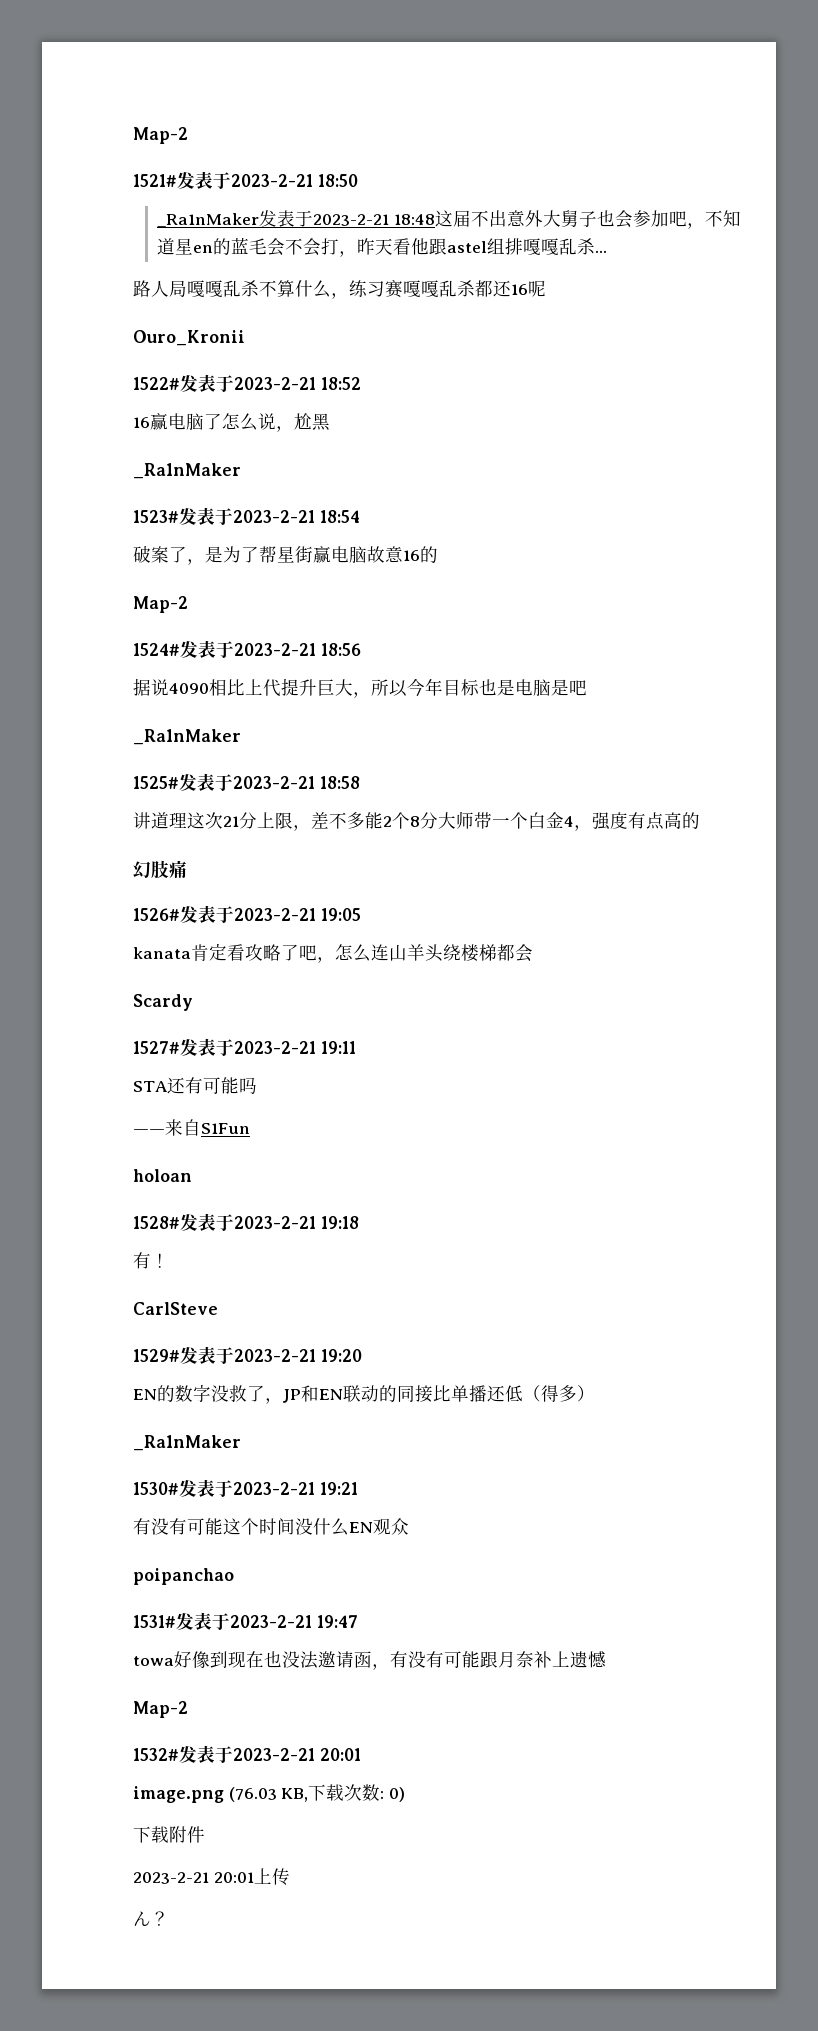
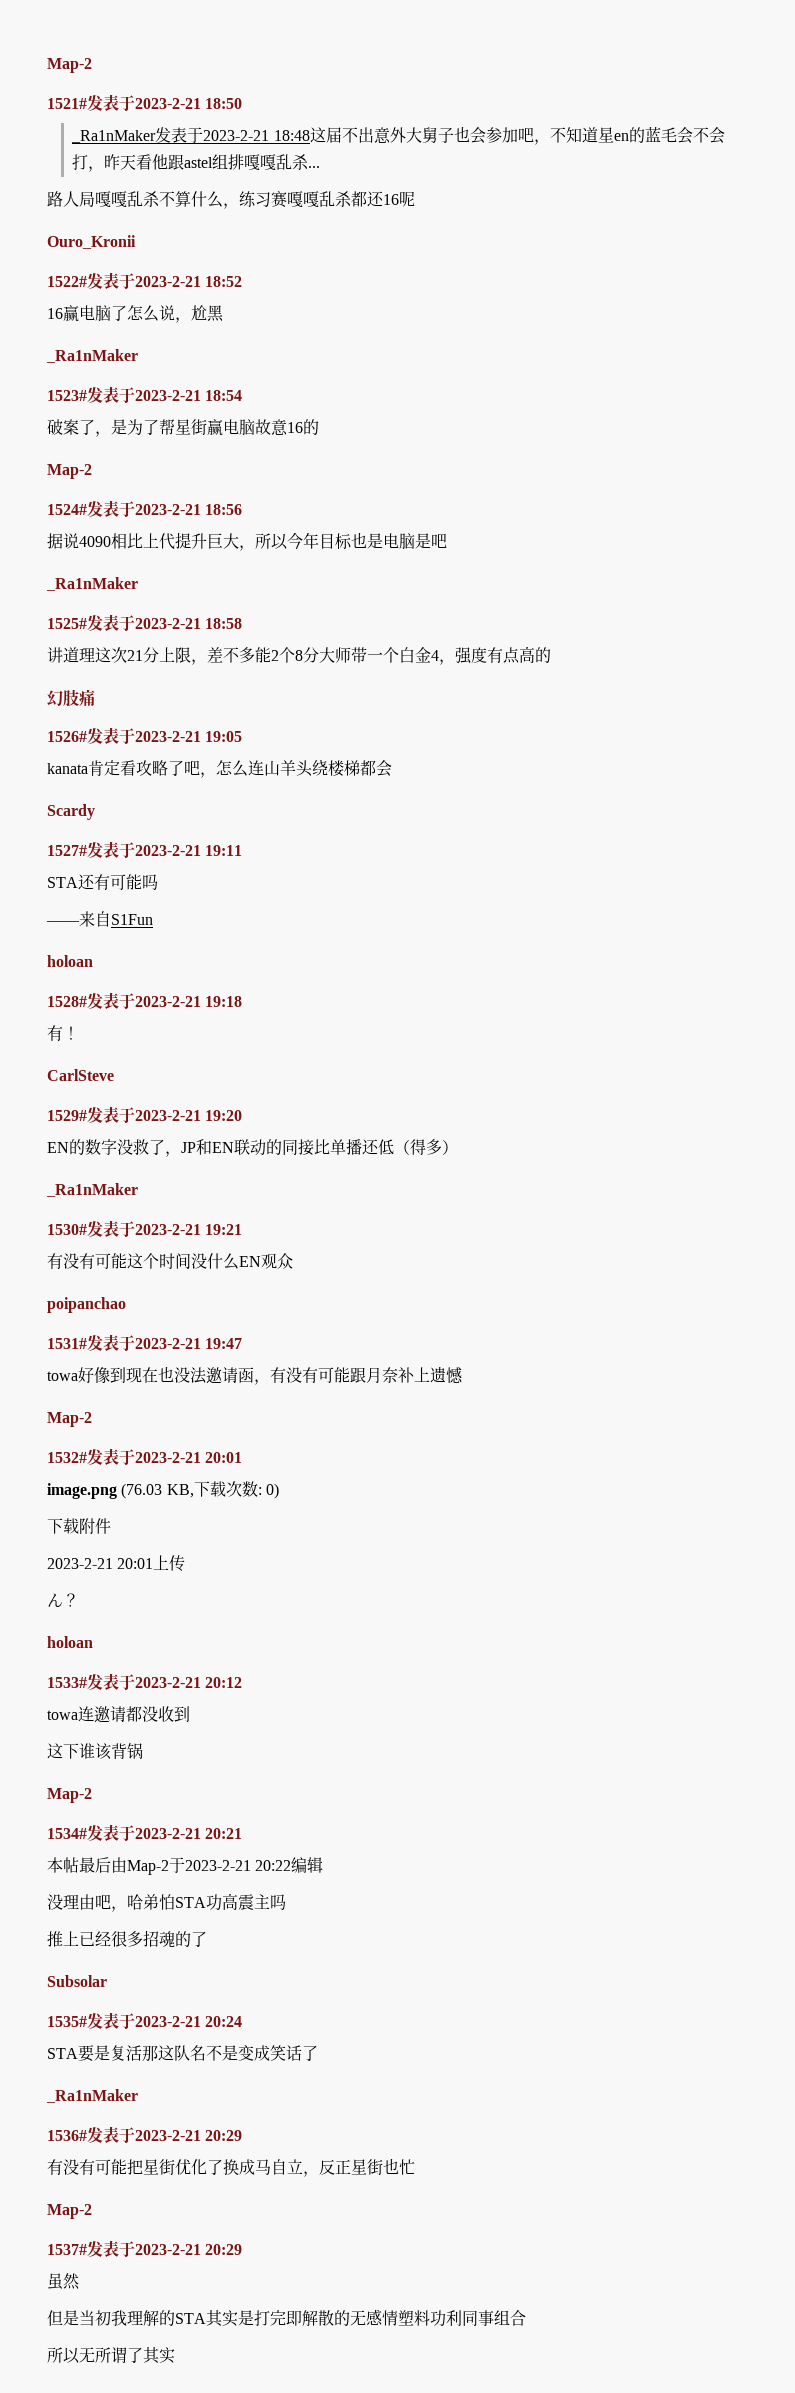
(169, 1918) none -> [47,1636,93,1648] [47,1673,243,1690] [47,1706,190,1723] [47,1743,143,1760] [47,1788,92,1803] [47,1824,243,1841] [47,1857,324,1875] [47,1893,286,1912] [47,1930,207,1947] [47,1975,107,1987] [47,2012,243,2029] [47,2045,318,2062] [46,2089,138,2103] [47,2126,243,2143] [47,2158,415,2177] [47,2204,92,2219] [47,2240,243,2257] [47,2273,80,2290] [47,2309,526,2327] [47,2347,175,2364] // holoan // 1533#发表于2023-2-21 20:12 // towa连邀请都没收到 // 这下谁该背锅 // Map-2 // 1534#发表于2023-2-21 20:21 // 本帖最后由Map-2于2023-2-21 20:22编辑 // 没理由吧，哈弟怕STA功高震主吗 // 推上已经很多招魂的了 // Subsolar // 1535#发表于2023-2-21 20:24 // STA要是复活那这队名不是变成笑话了 // _Ra1nMaker // 1536#发表于2023-2-21 20:29 // 有没有可能把星街优化了换成马自立，反正星街也忙 // Map-2 // 1537#发表于2023-2-21 20:29 // 虽然 // 但是当初我理解的STA其实是打完即解散的无感情塑料功利同事组合 // 所以无所谓了其实

